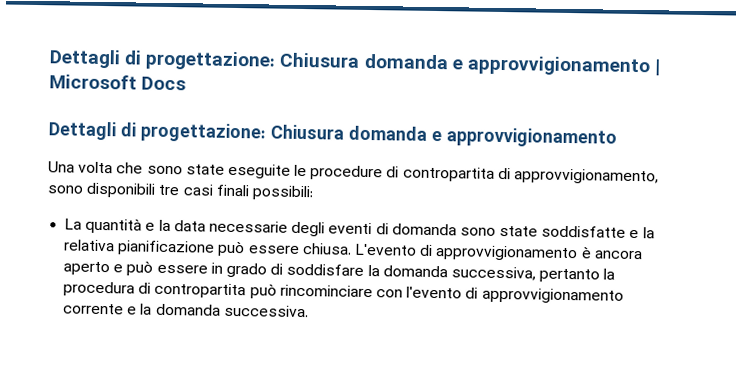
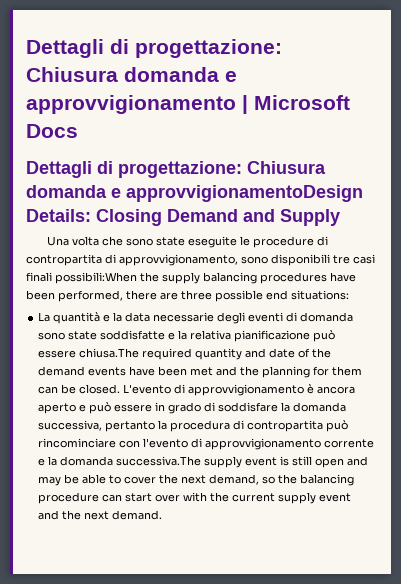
[446,127,617,148] approvvigionamento -> [126,185,363,202] [26,209,340,226] approvvigionamentoDesign Details: Closing Demand and Supply
[251,185,314,201] possibili: -> [55,272,356,284] [26,290,349,302] possibili:When the supply balancing procedures have been performed, there are three possible end situations:
[301,243,352,255] chiusa. -> [79,348,332,360] [38,366,363,378] [38,384,121,394] chiusa.The required quantity and date of the demand events have been met and the planning for them can be closed.
[223,304,309,318] successiva. -> [116,456,369,468] [38,474,355,486] [38,492,352,504] [38,510,163,520] successiva.The supply event is still open and may be able to cover the next demand, so the balancing procedure can start over with the current supply event and the next demand.

